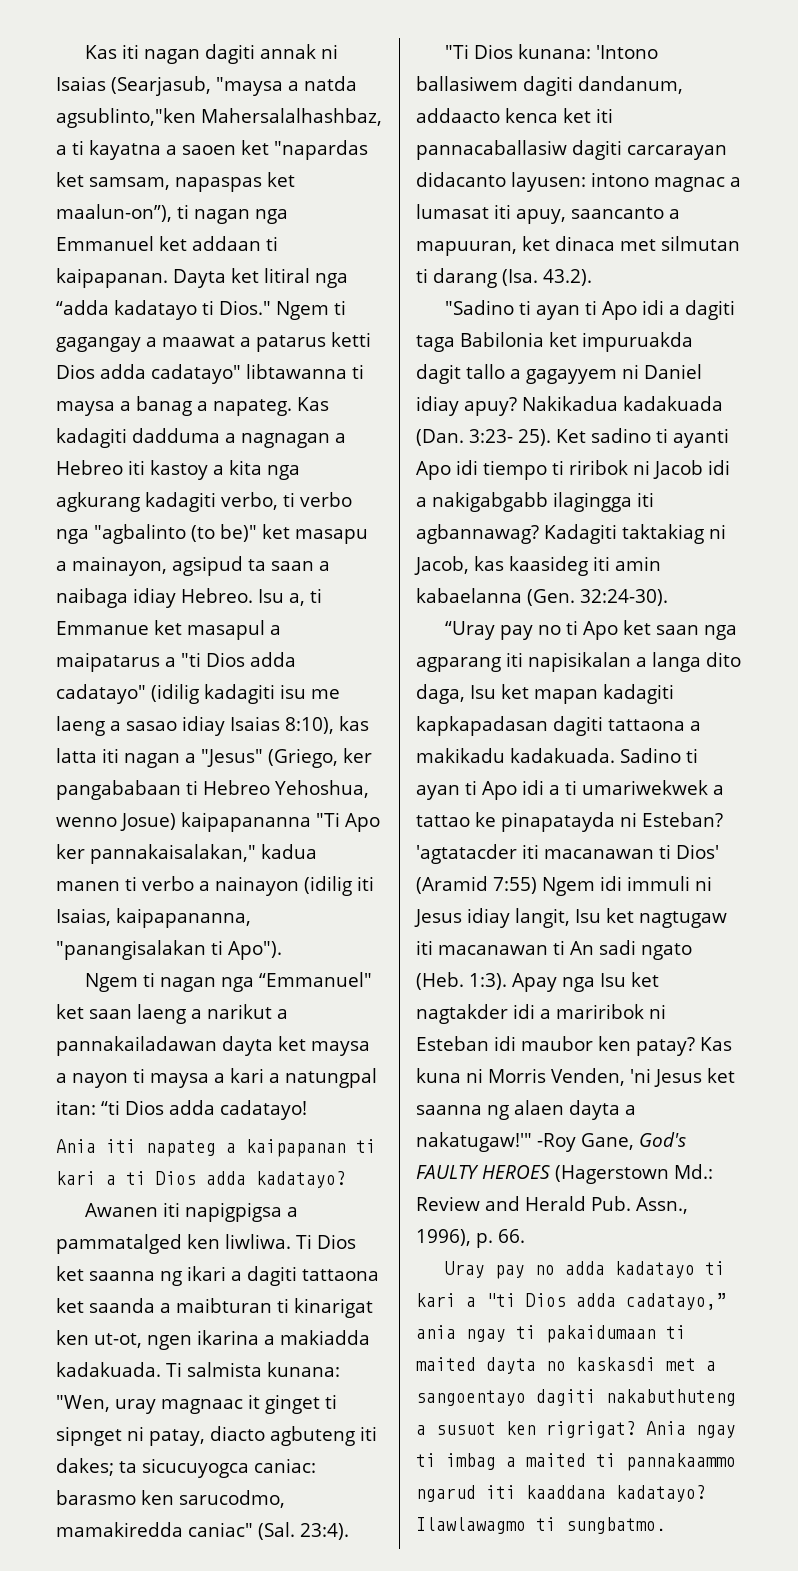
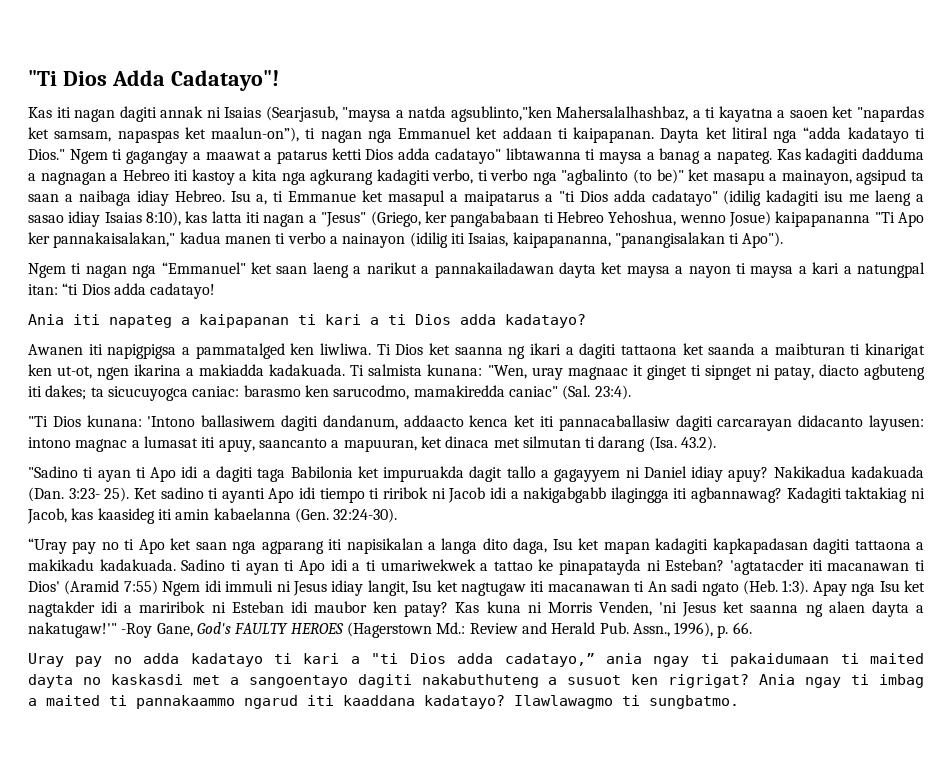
(85, 52) none -> [28,70,279,91] "Ti Dios Adda Cadatayo"! //

